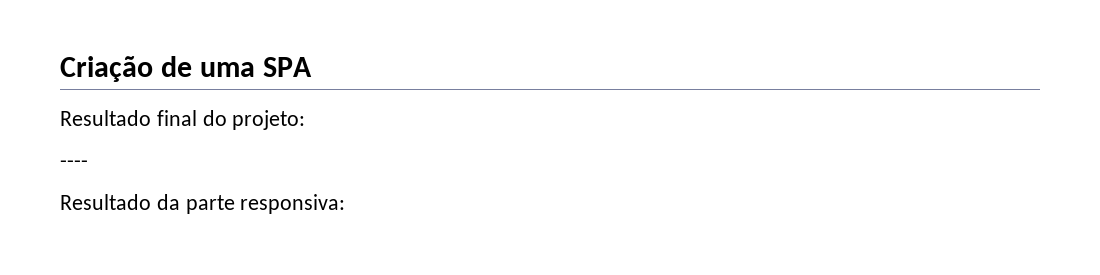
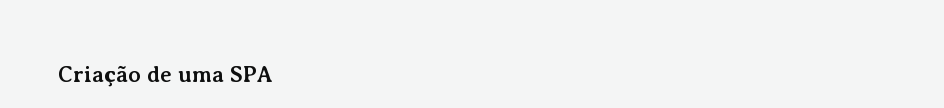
[60,110,306,130] [60,160,88,168] [60,194,346,214] // Resultado final do projeto: // ---- // Resultado da parte responsiva: -> (273, 74) none

